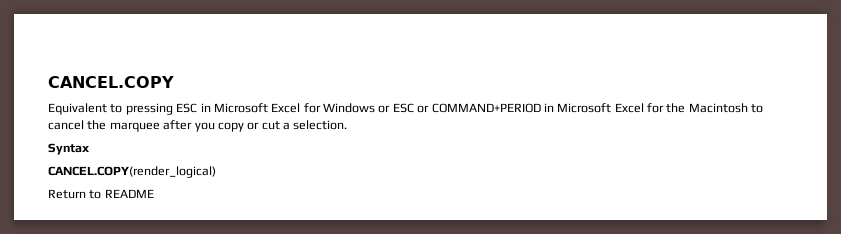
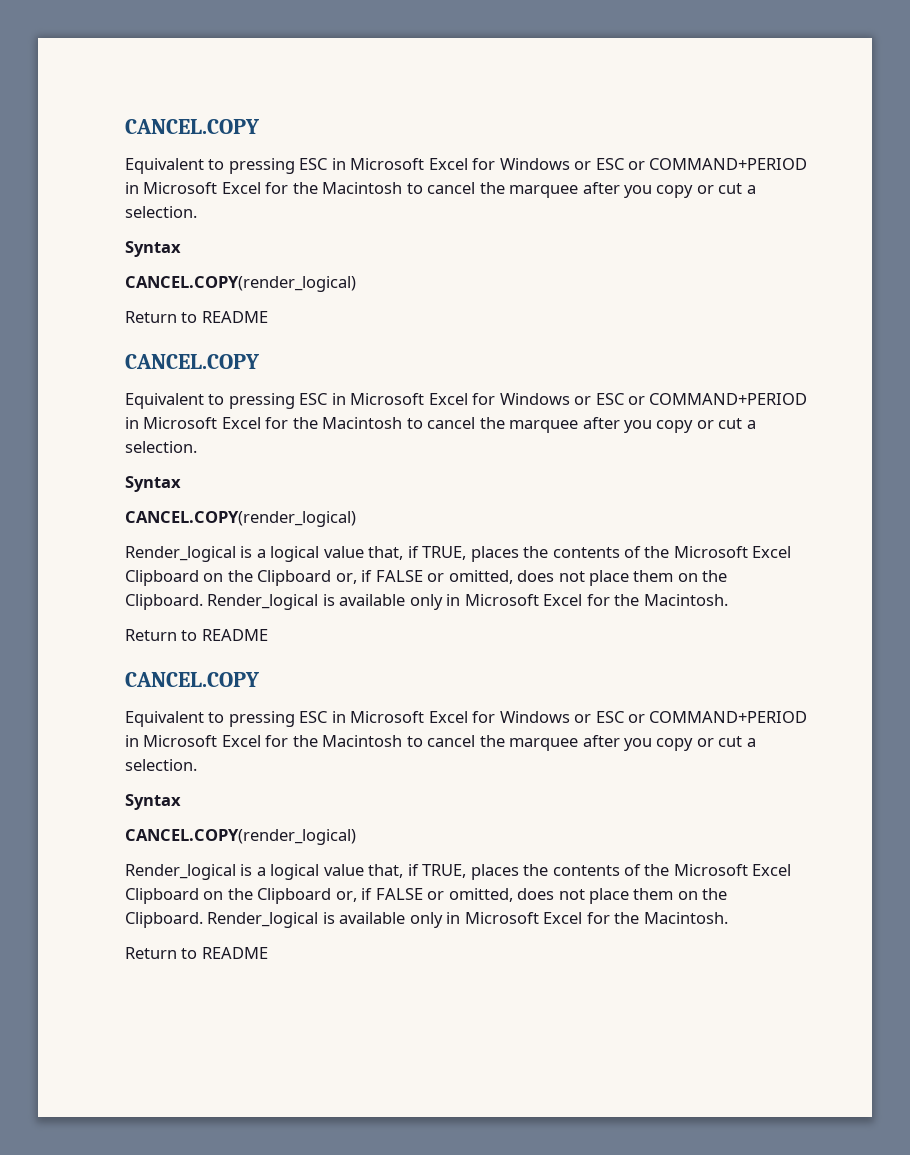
(154, 193) none -> [125,354,260,369] [125,393,808,409] [125,417,756,433] [125,441,197,453] [125,476,181,492] [125,511,356,527] [125,546,792,562] [125,570,728,586] [125,594,728,610] [125,629,268,641] [125,672,260,687] [125,711,808,727] [125,735,756,751] [125,759,197,771] [125,794,181,810] [125,829,356,845] [125,864,792,880] [125,888,728,904] [125,912,728,928] [125,947,268,959] // CANCEL.COPY // Equivalent to pressing ESC in Microsoft Excel for Windows or ESC or COMMAND+PERIOD in Microsoft Excel for the Macintosh to cancel the marquee after you copy or cut a selection. // Syntax // CANCEL.COPY(render_logical) // Render_logical is a logical value that, if TRUE, places the contents of the Microsoft Excel Clipboard on the Clipboard or, if FALSE or omitted, does not place them on the Clipboard. Render_logical is available only in Microsoft Excel for the Macintosh. // Return to README // CANCEL.COPY // Equivalent to pressing ESC in Microsoft Excel for Windows or ESC or COMMAND+PERIOD in Microsoft Excel for the Macintosh to cancel the marquee after you copy or cut a selection. // Syntax // CANCEL.COPY(render_logical) // Render_logical is a logical value that, if TRUE, places the contents of the Microsoft Excel Clipboard on the Clipboard or, if FALSE or omitted, does not place them on the Clipboard. Render_logical is available only in Microsoft Excel for the Macintosh. // Return to README

